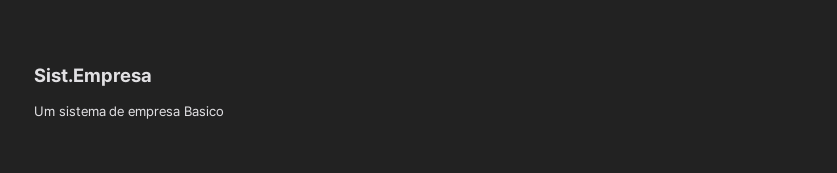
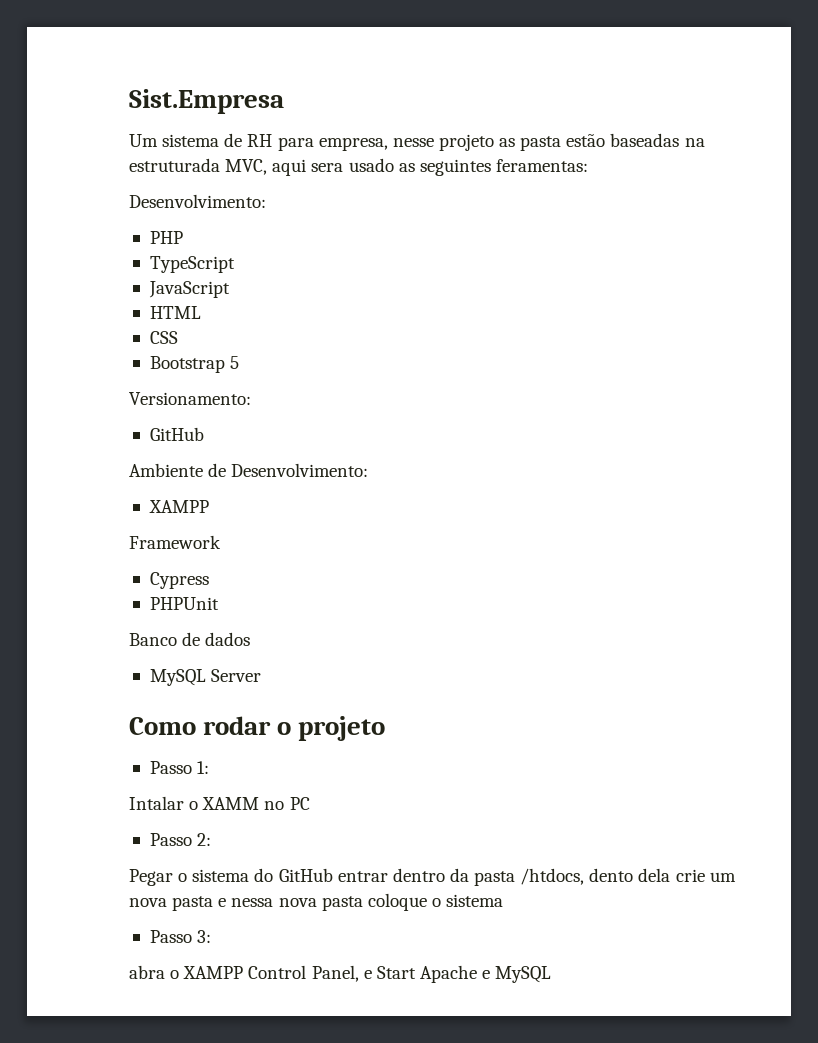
[127,106,224,119] empresa Basico -> [247,133,705,151] [129,158,588,176] [129,194,266,208] [149,231,183,244] [149,256,235,273] [148,281,230,298] [149,306,201,319] [149,331,178,344] [149,356,240,373] [129,392,251,405] [149,427,204,441] [129,463,369,477] [148,500,209,513] [129,535,221,549] [149,572,209,589] [149,597,219,610] [129,632,251,646] [149,669,262,686] [129,716,386,741] [149,761,210,774] [129,796,310,810] [149,833,212,846] [129,868,736,886] [129,893,504,911] [149,930,212,943] [129,965,552,983] RH para empresa, nesse projeto as pasta estão baseadas na estruturada MVC, aqui sera usado as seguintes feramentas: // Desenvolvimento: // PHP // TypeScript // JavaScript // HTML // CSS // Bootstrap 5 // Versionamento: // GitHub // Ambiente de Desenvolvimento: // XAMPP // Framework // Cypress // PHPUnit // Banco de dados // MySQL Server // Como rodar o projeto // Passo 1: // Intalar o XAMM no PC // Passo 2: // Pegar o sistema do GitHub entrar dentro da pasta /htdocs, dento dela crie um nova pasta e nessa nova pasta coloque o sistema // Passo 3: // abra o XAMPP Control Panel, e Start Apache e MySQL

